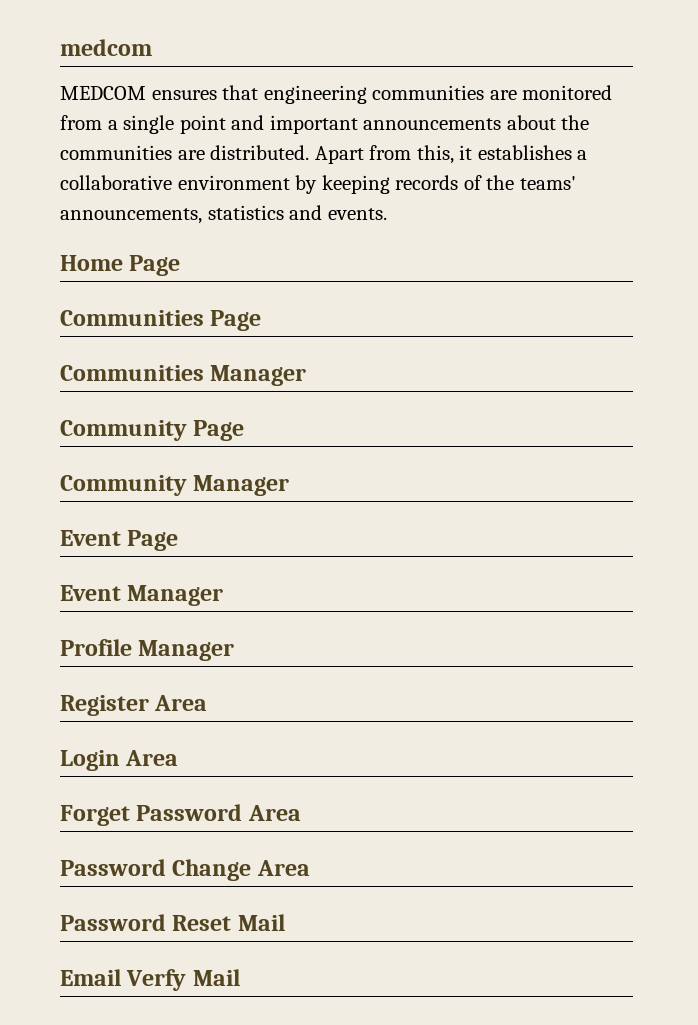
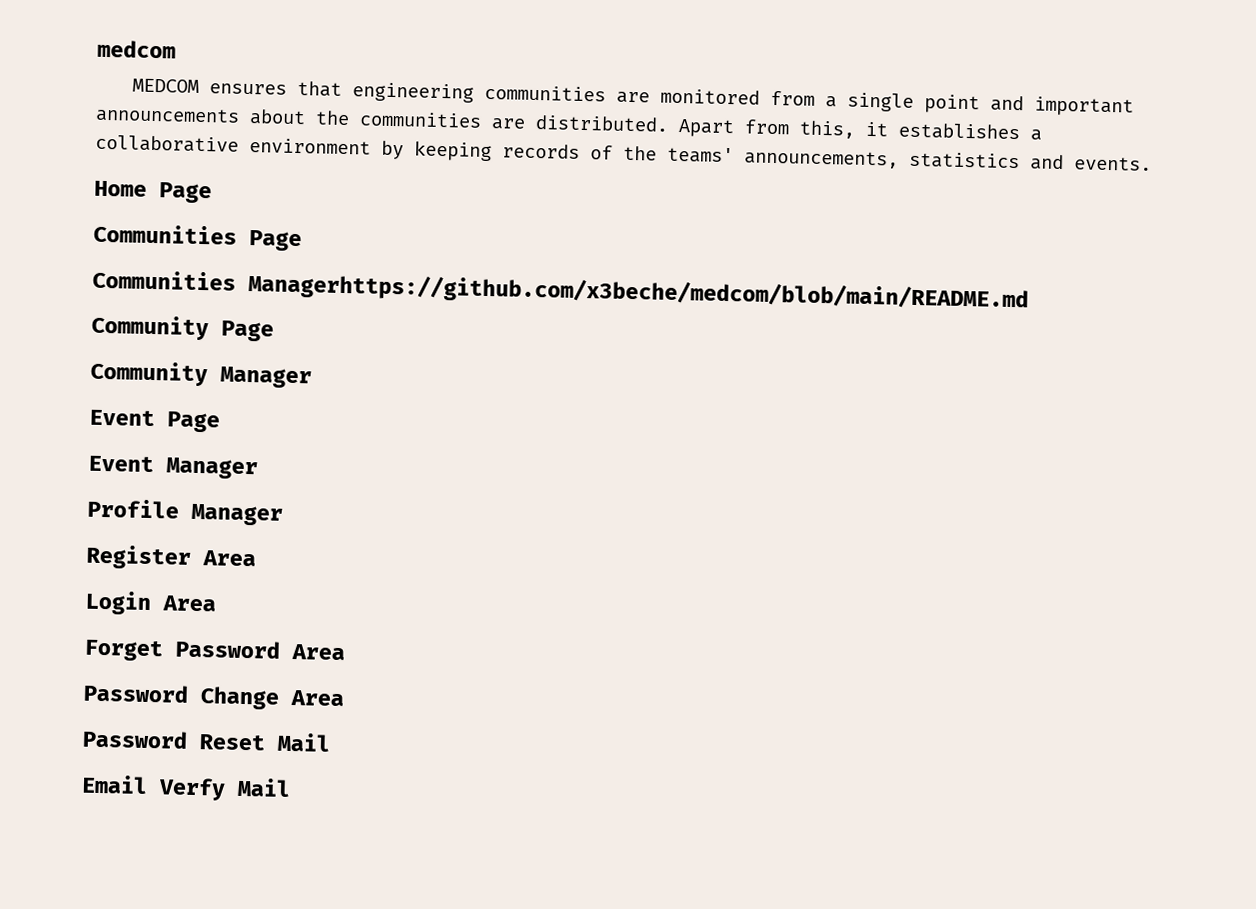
[210,365,307,386] Manager -> [248,272,1029,313] Managerhttps://github.com/x3beche/medcom/blob/main/README.md

